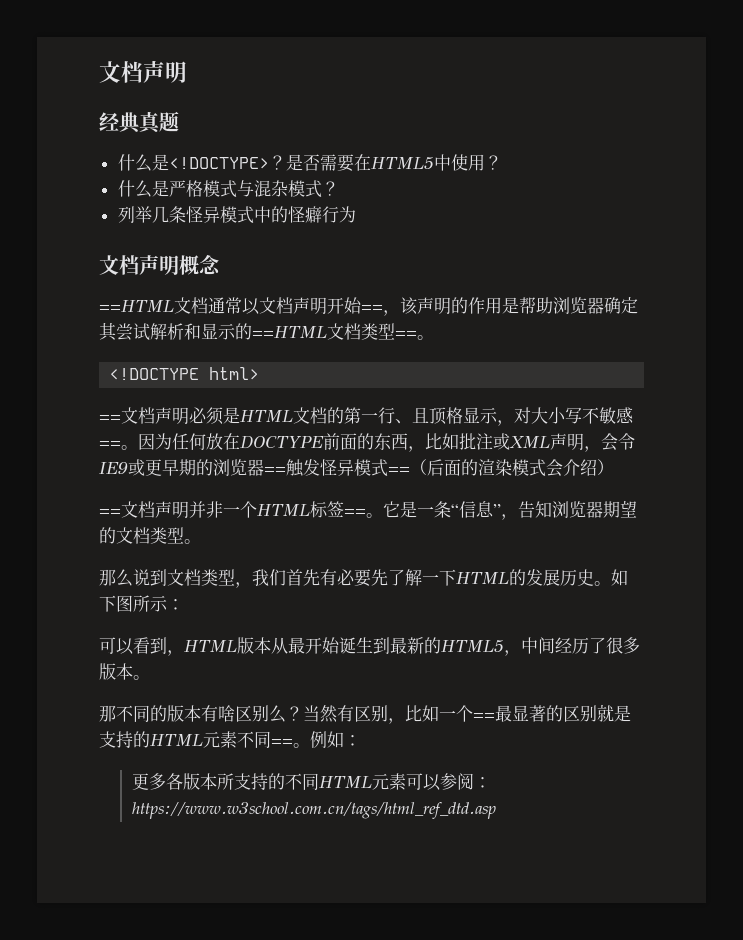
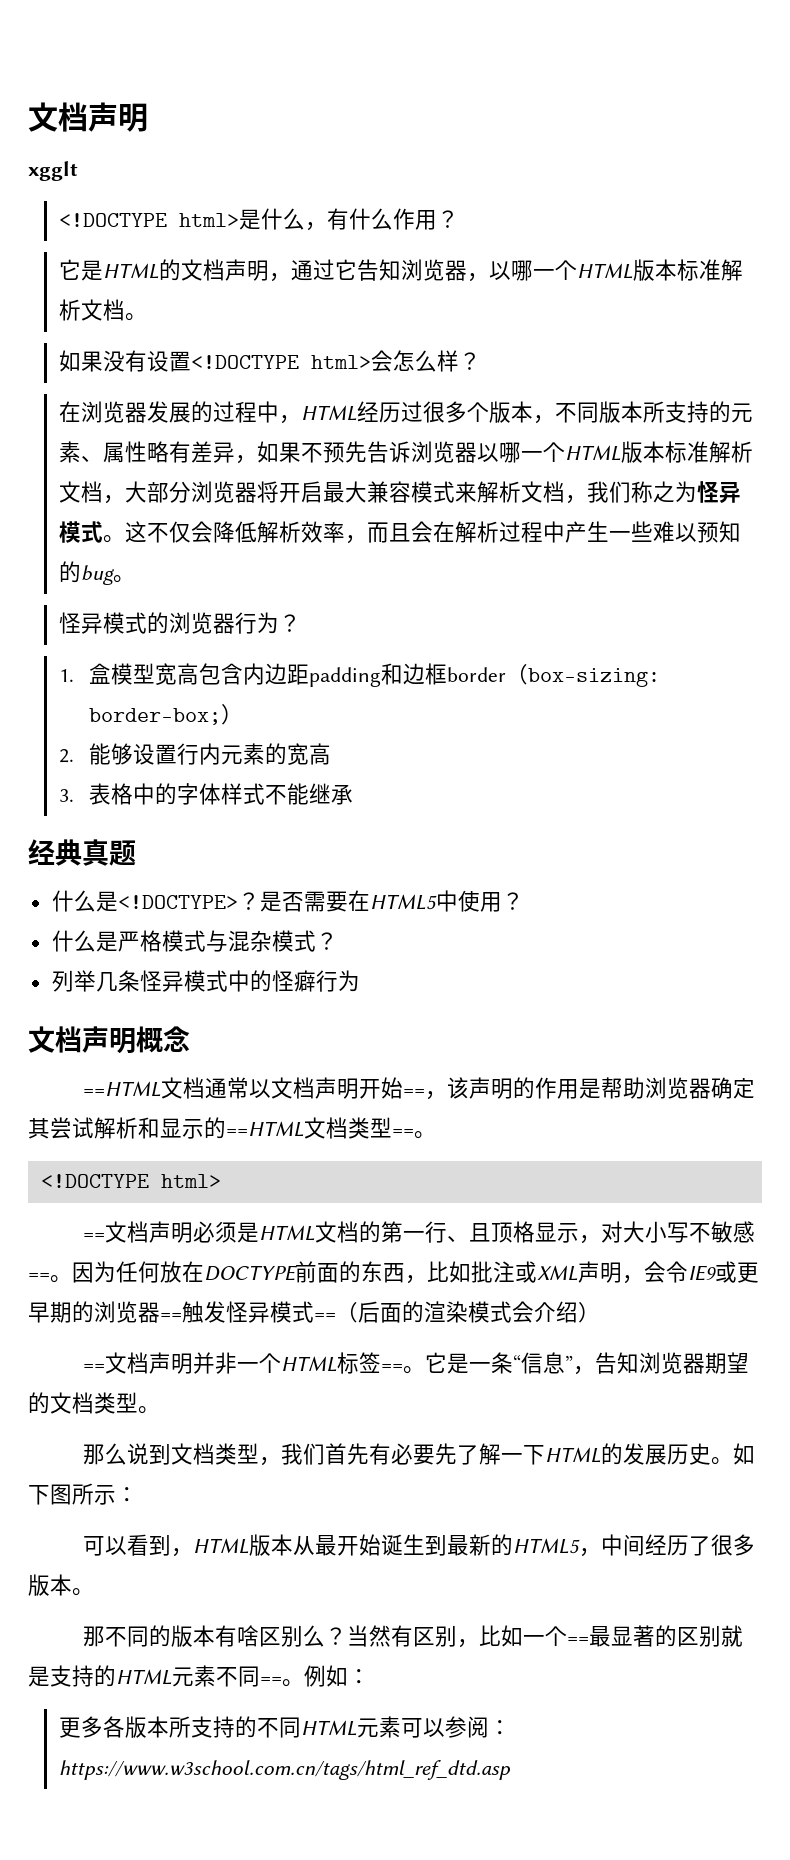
[99,60,187,83] 文档声明 -> [28,102,148,132] [28,161,78,181] [58,208,459,231] [58,259,743,282] [58,299,147,321] [58,350,481,372] [58,401,753,424] [58,441,753,464] [58,481,741,504] [58,521,741,544] [58,561,135,585] [58,612,301,634] [58,663,661,687] [89,704,244,725] [58,743,332,765] [58,783,354,805] 文档声明 // xgglt // <!DOCTYPE html>是什么，有什么作用？ // 它是HTML的文档声明，通过它告知浏览器，以哪一个HTML版本标准解析文档。 // 如果没有设置<!DOCTYPE html>会怎么样？ // 在浏览器发展的过程中，HTML经历过很多个版本，不同版本所支持的元素、属性略有差异，如果不预先告诉浏览器以哪一个HTML版本标准解析文档，大部分浏览器将开启最大兼容模式来解析文档，我们称之为怪异模式。这不仅会降低解析效率，而且会在解析过程中产生一些难以预知的bug。 // 怪异模式的浏览器行为？ // 1.盒模型宽高包含内边距padding和边框border（box-sizing: border-box;） // 2.能够设置行内元素的宽高 // 3.表格中的字体样式不能继承

